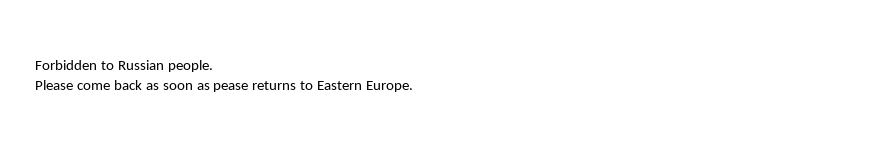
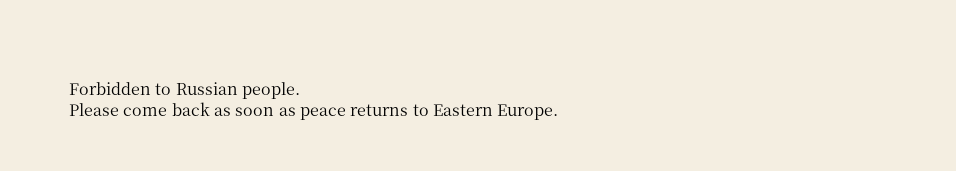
[213,83,249,92] pease -> [299,107,346,120] peace

